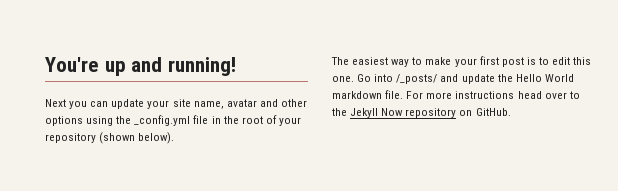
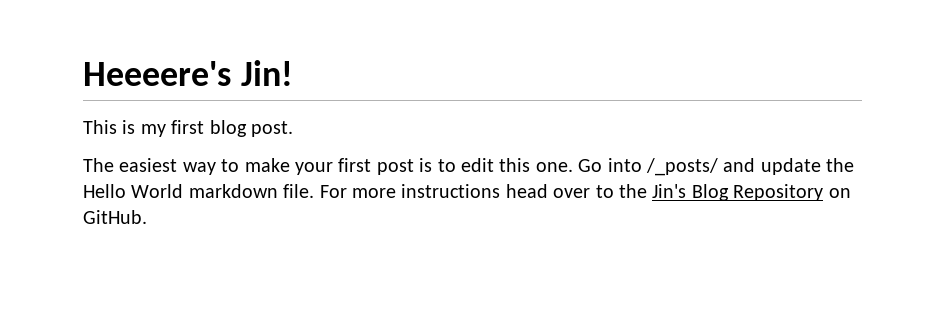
[45,57,237,76] [45,99,307,109] [45,115,301,126] [45,132,175,144] You're up and running! // Next you can update your site name, avatar and other options using the _config.yml file in the root of your repository (shown below). -> [83,60,293,86] [83,120,293,137] Heeeere's Jin! // This is my first blog post.
[350,108,457,118] Jekyll Now repository -> [652,184,824,201] Jin's Blog Repository

